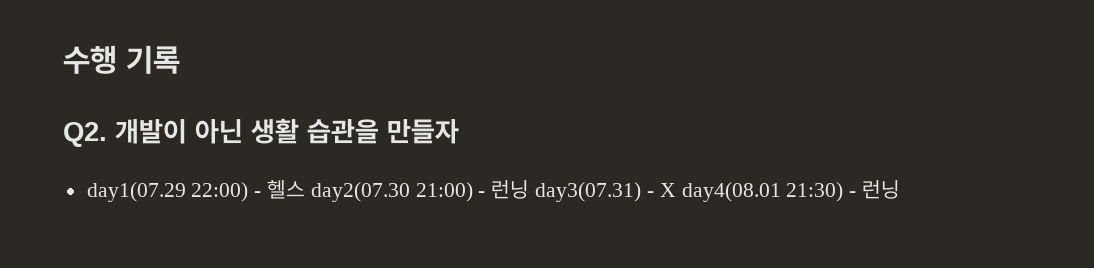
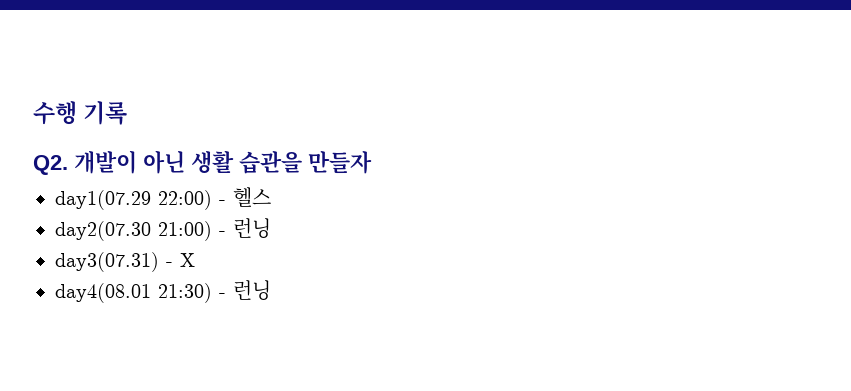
(306, 189) none -> (271, 197) //
(530, 189) none -> (271, 228) //
(676, 190) none -> (195, 260) //

